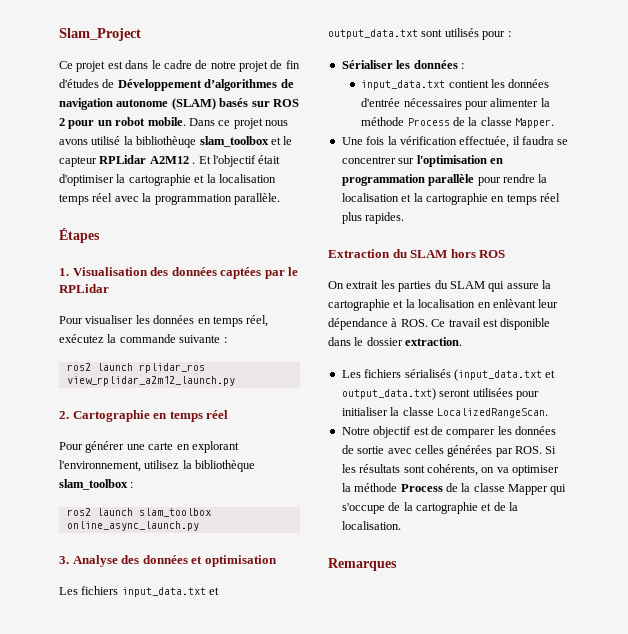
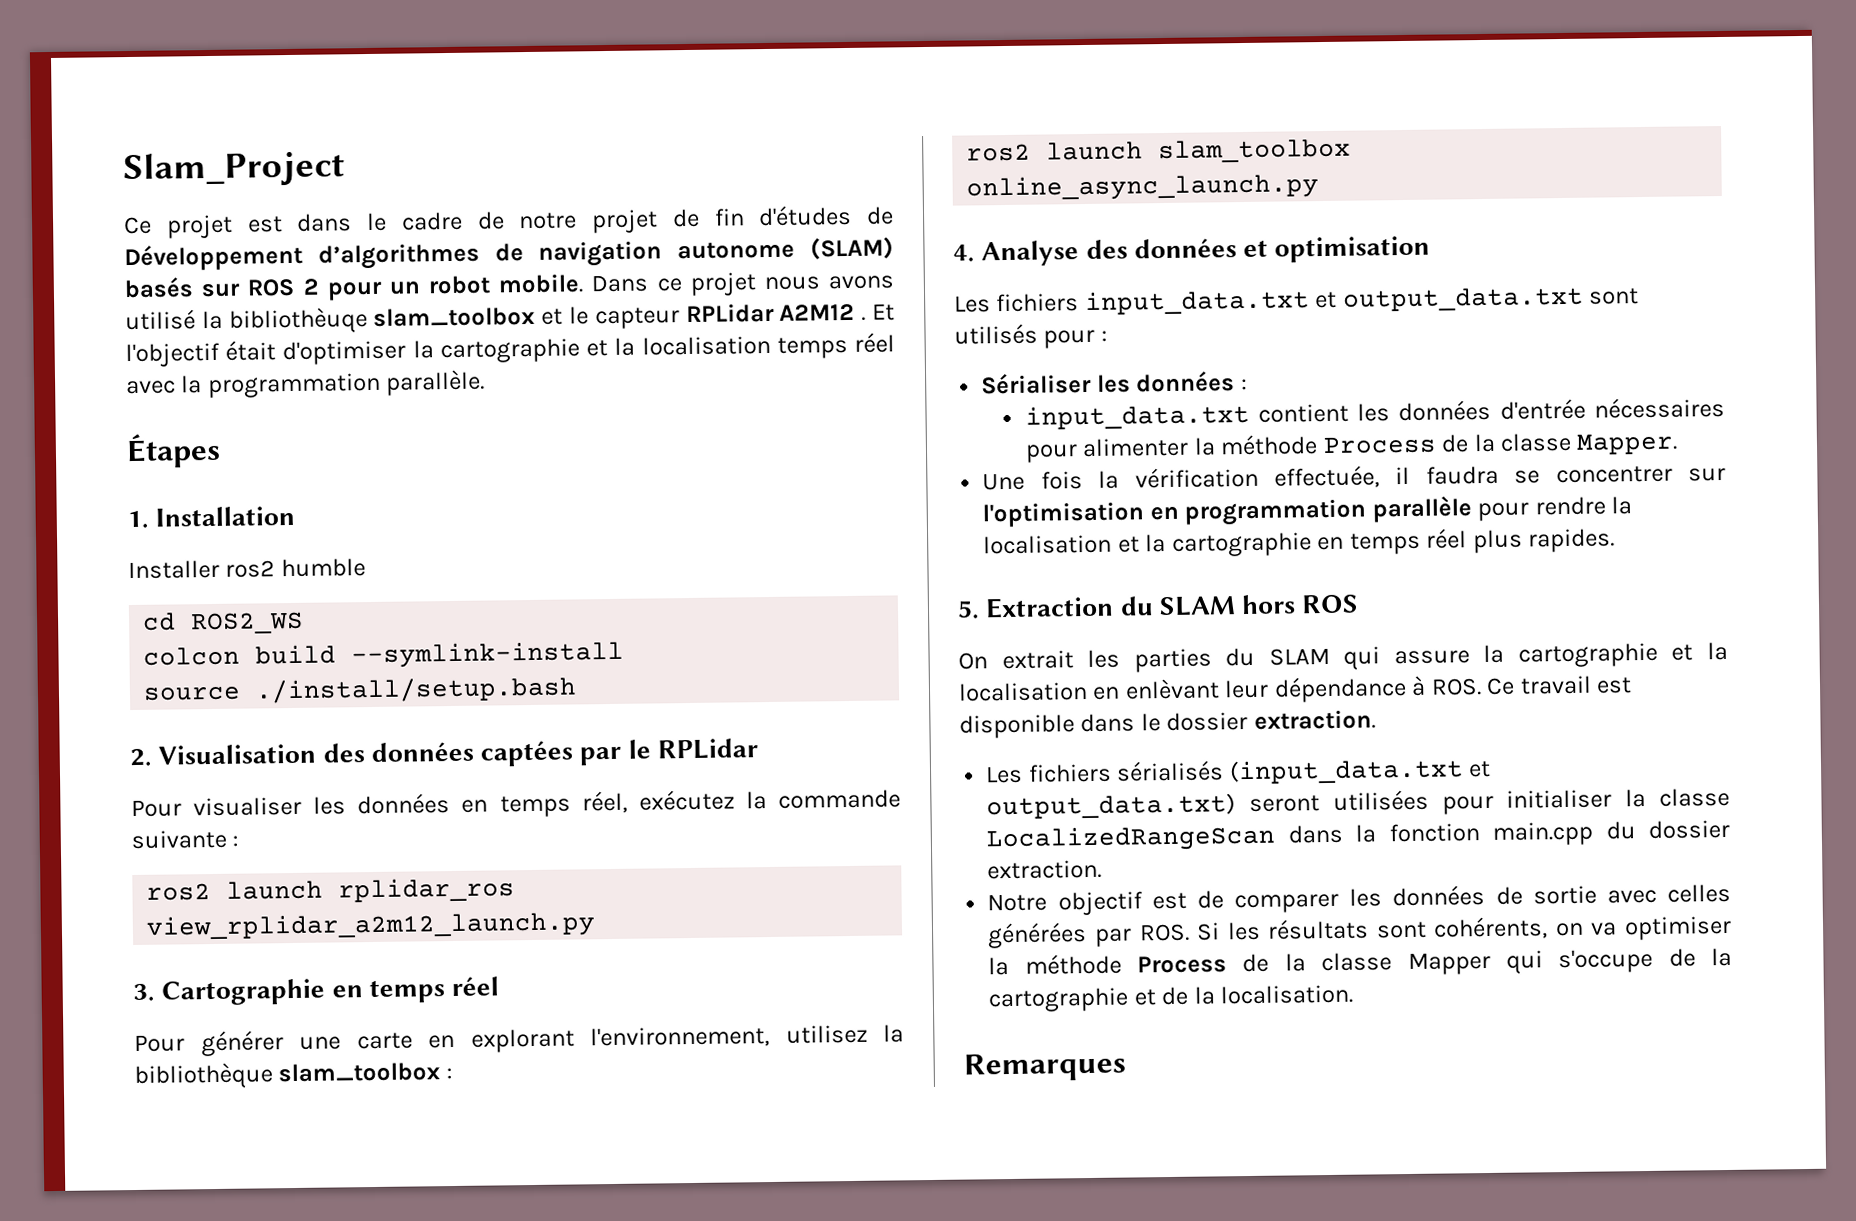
(69, 272) none -> [155,505,296,527] [128,558,366,580] [142,611,305,635] [143,640,625,669] [143,676,578,704] [130,748,152,767] Installation // Installer ros2 humble // cd ROS2_WS // colcon build --symlink-install // source ./install/setup.bash // 2.
[59,411,69,419] 2. -> [133,983,155,1002] 3.
[59,556,69,564] 3. -> [953,244,975,262] 4.
(405, 218) none -> [957,600,980,619] 5.
[436,408,548,418] LocalizedRangeScan. -> [986,819,1731,853] [987,859,1103,880] LocalizedRangeScan dans la fonction main.cpp du dossier extraction.

